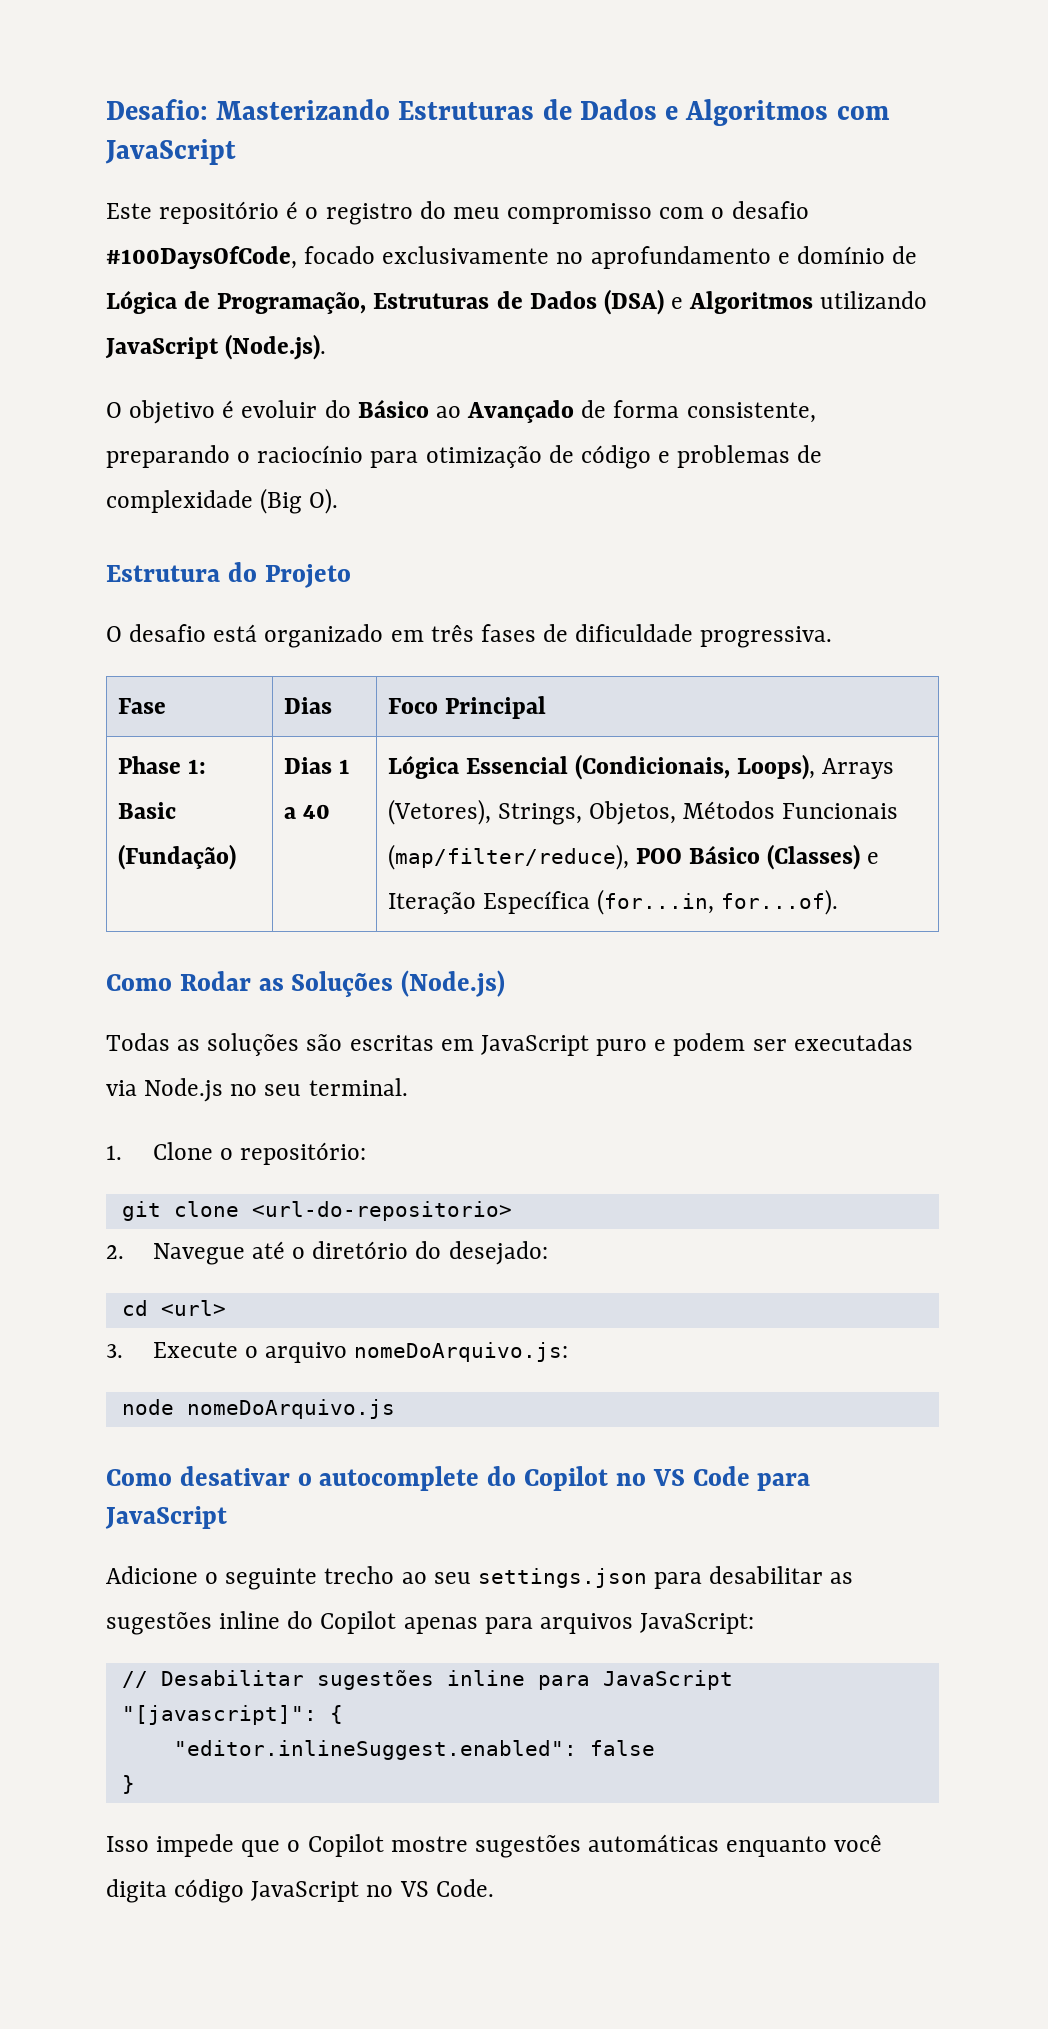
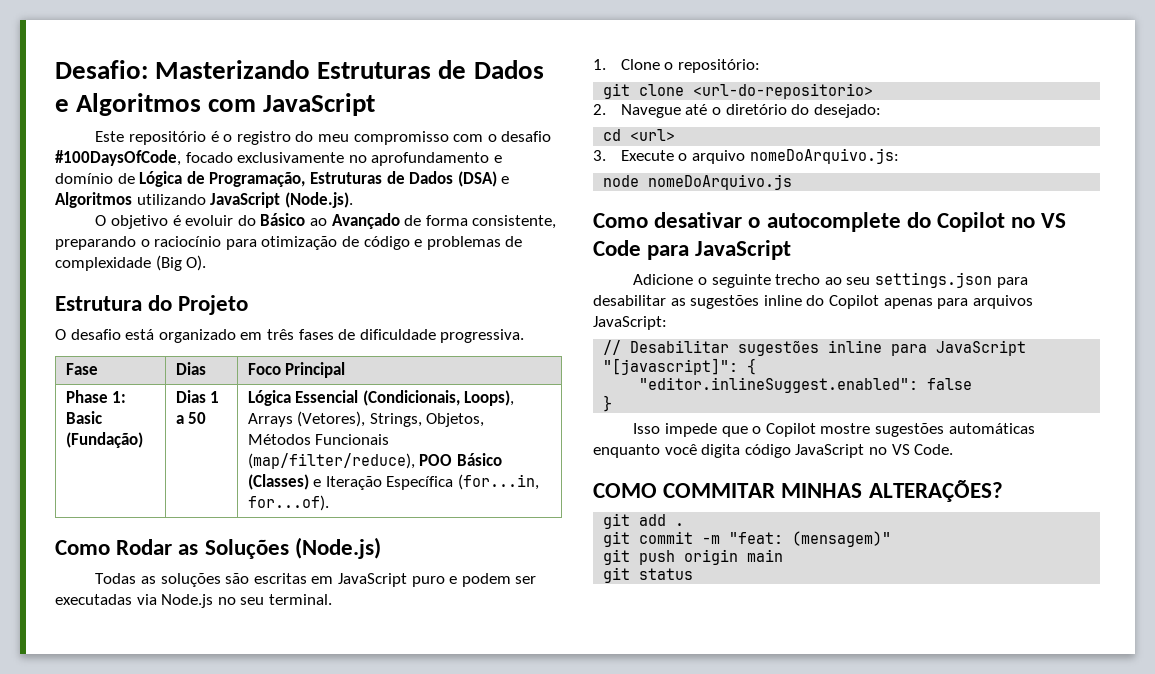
[302,804,330,819] 40 -> [188,412,207,424] 50
(494, 1888) none -> [593,480,1003,502] [603,513,685,529] [603,531,892,547] [603,549,784,565] [603,567,694,583] // COMO COMMITAR MINHAS ALTERAÇÕES? // git add . // git commit -m "feat: (mensagem)" // git push origin main // git status

